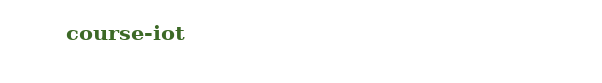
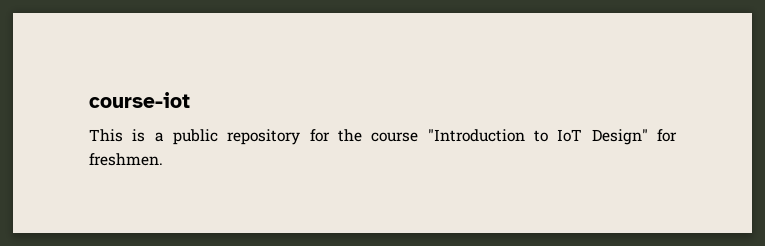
(185, 32) none -> [89,129,677,145] [89,153,163,166] // This is a public repository for the course "Introduction to IoT Design" for freshmen.

